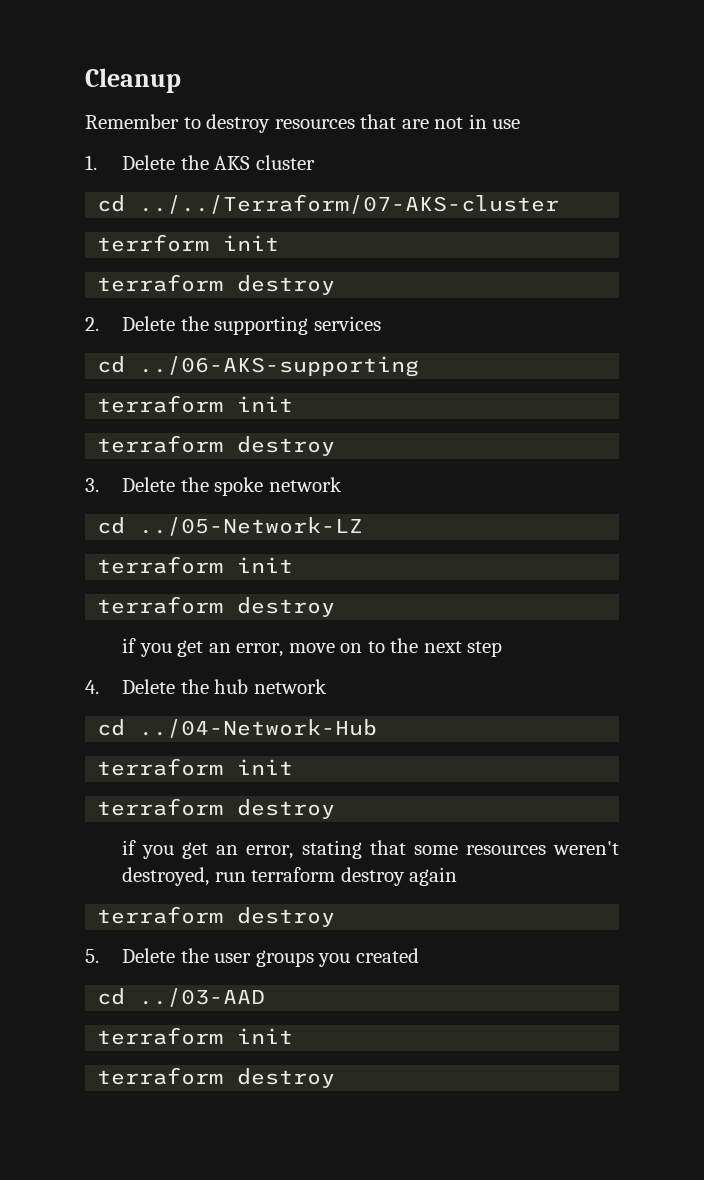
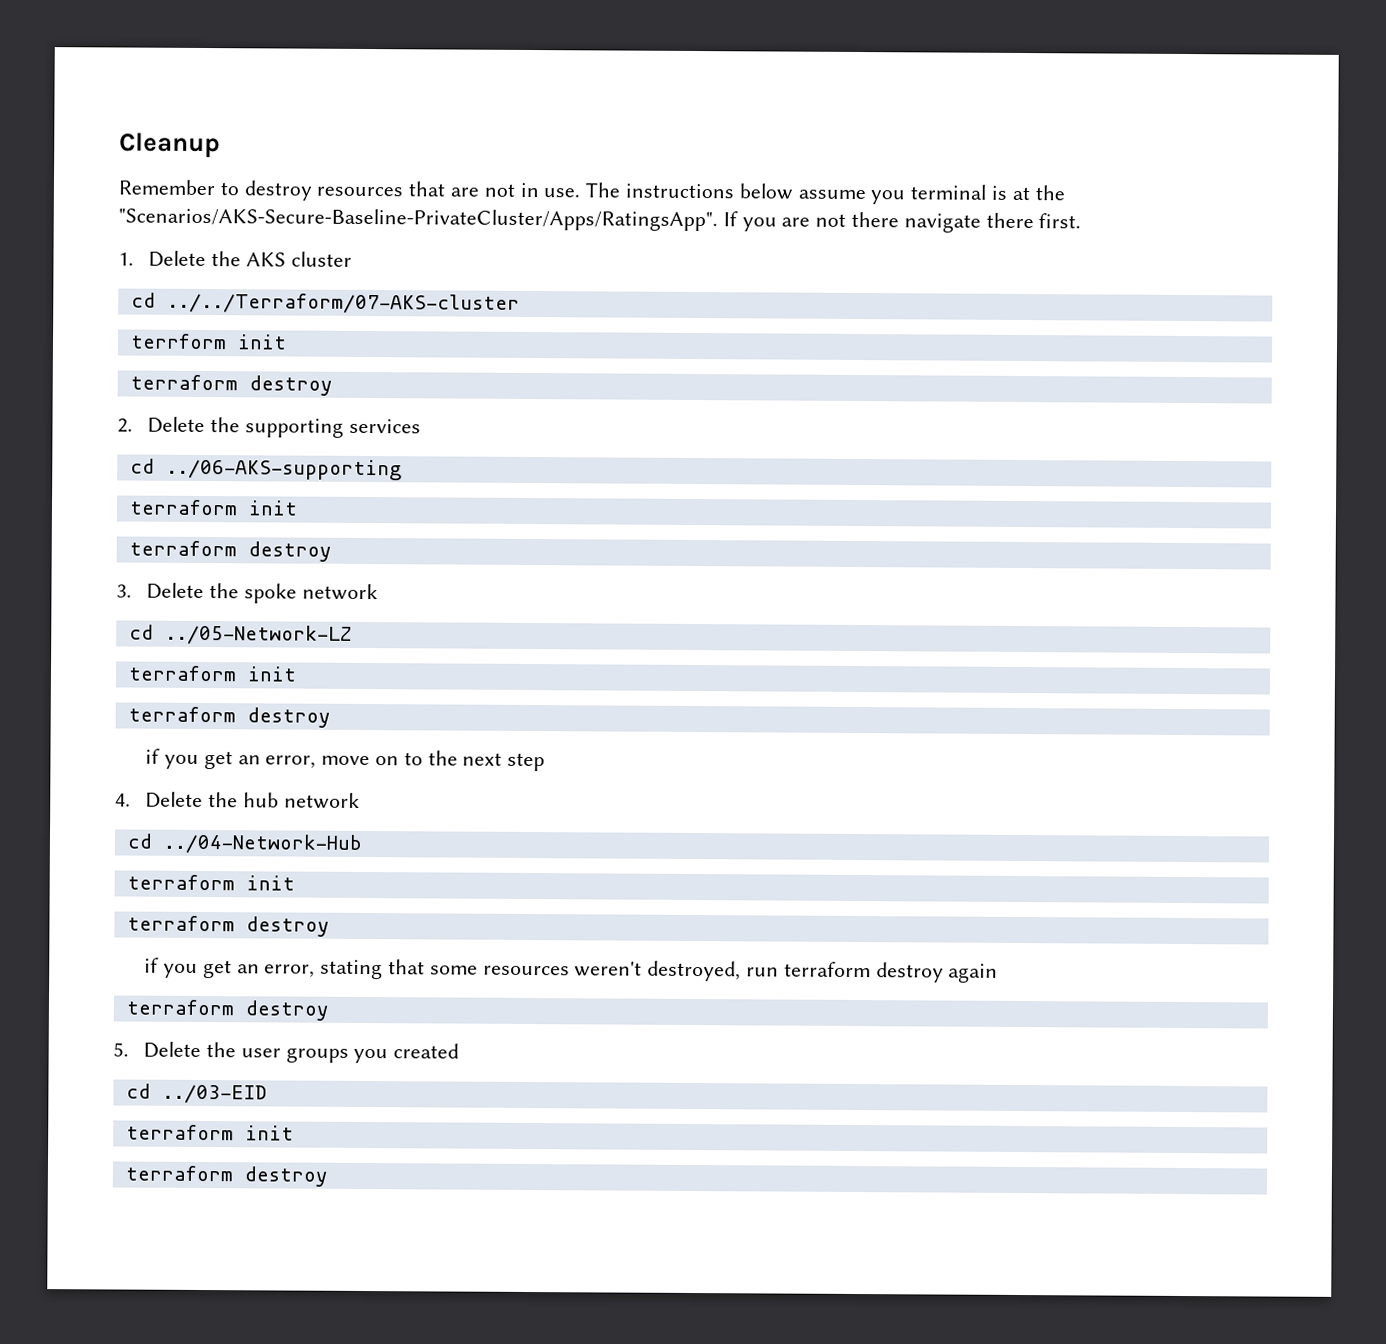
[492,119,521,129] use -> [543,182,1065,205] [118,207,1082,233] use. The instructions below assume you terminal is at the "Scenarios/AKS-Secure-Baseline-PrivateCluster/Apps/RatingsApp". If you are not there navigate there first.
[139,988,266,1007] ../03-AAD -> [161,1084,267,1104] ../03-EID

